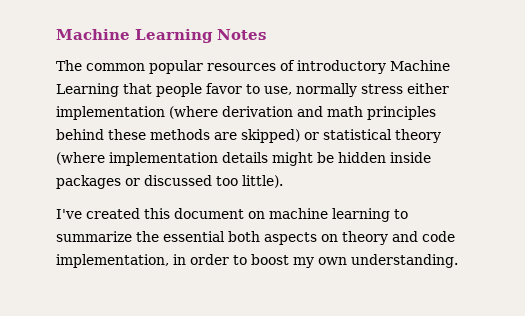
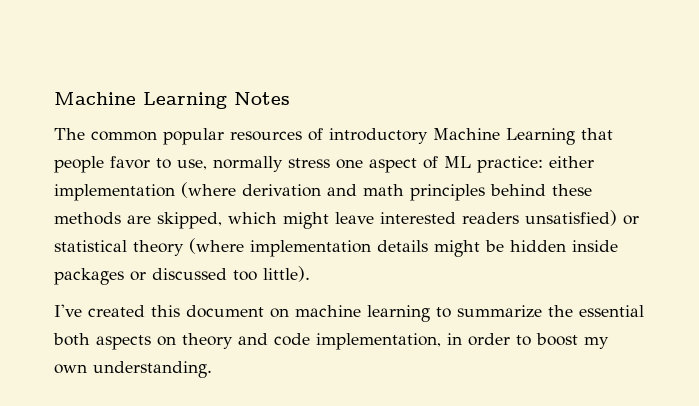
(403, 89) none -> [336,156,543,173] one aspect of ML practice:
[241,129,300,143] skipped) -> [157,210,617,229] skipped, which might leave interested readers unsatisfied)

